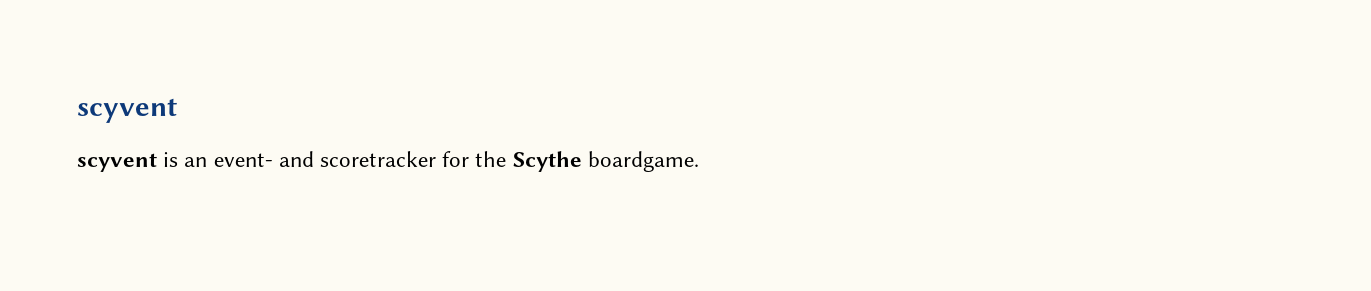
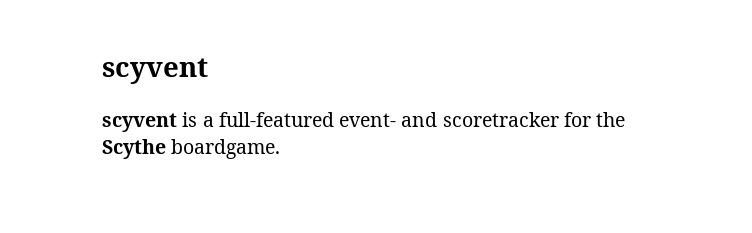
[184,157,208,167] an -> [202,112,334,127] a full-featured

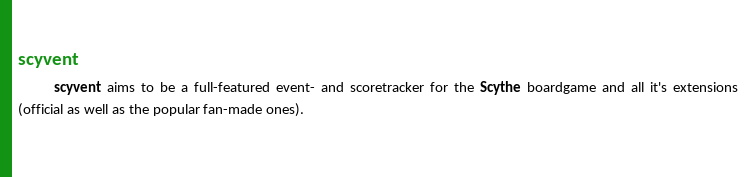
[182,112,198,127] is -> [106,82,175,92] aims to be
[171,139,281,159] boardgame. -> [526,82,739,94] [18,103,305,117] boardgame and all it's extensions (official as well as the popular fan-made ones).

